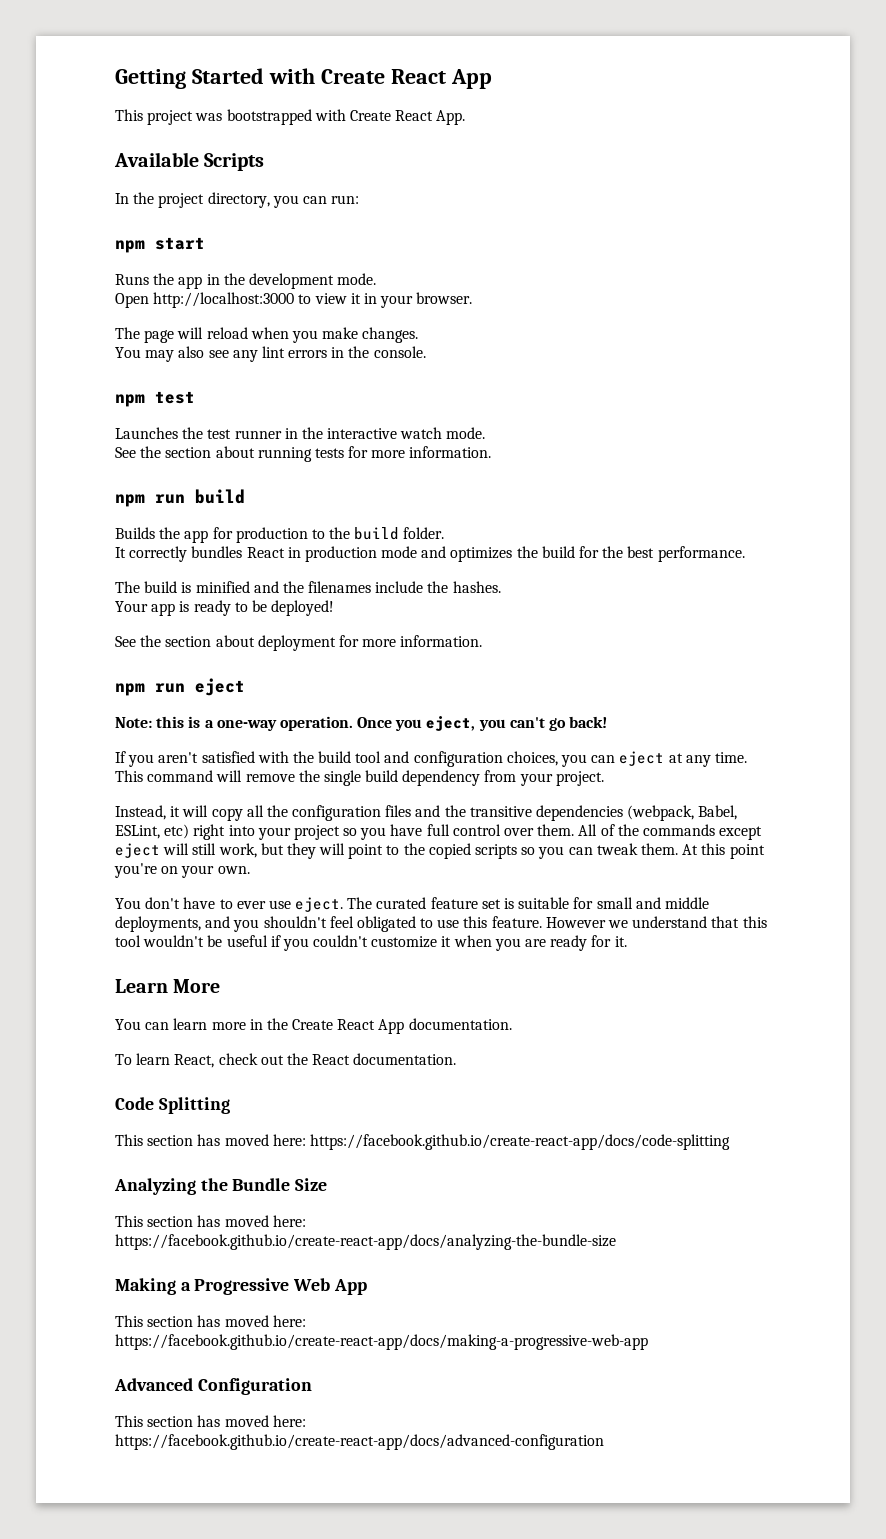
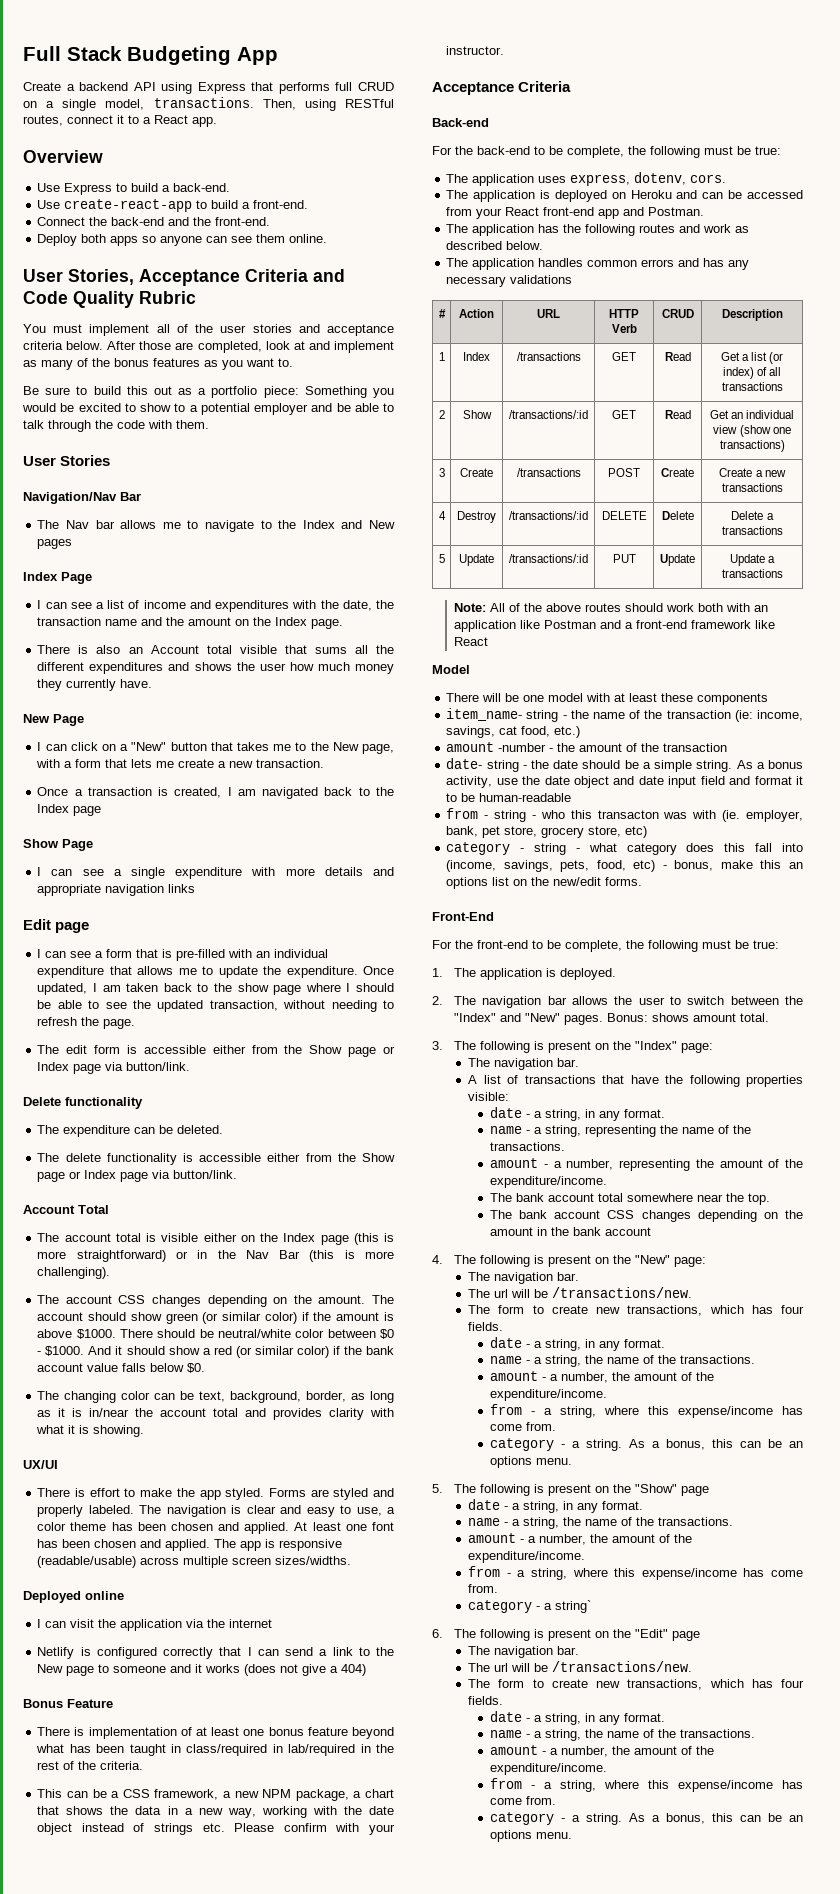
[115,68,492,89] [115,109,466,125] [114,152,265,171] [115,192,360,208] [115,237,205,253] [115,273,377,289] [115,292,473,308] [115,327,419,343] [115,346,426,362] [115,391,195,407] [115,427,486,439] [115,446,492,462] [115,489,245,507] [115,527,445,543] [115,546,745,562] [115,581,501,593] [115,600,335,616] [115,635,483,651] [115,678,245,696] [115,716,608,731] [115,751,747,767] [115,770,604,786] [115,805,738,821] [115,824,763,840] [115,843,765,859] [114,863,250,878] [115,897,709,912] [115,916,767,932] [115,935,627,951] [115,979,221,993] [115,1018,512,1034] [115,1053,457,1068] [115,1097,230,1114] [115,1134,730,1150] [114,1178,328,1195] [115,1215,306,1227] [115,1234,616,1250] [115,1278,367,1295] [115,1315,306,1327] [115,1334,648,1350] [114,1378,312,1395] [115,1415,306,1427] [115,1434,604,1450] Getting Started with Create React App // This project was bootstrapped with Create React App. // Available Scripts // In the project directory, you can run: // npm start // Runs the app in the development mode. // Open http://localhost:3000 to view it in your browser. // The page will reload when you make changes. // You may also see any lint errors in the console. // npm test // Launches the test runner in the interactive watch mode. // See the section about running tests for more information. // npm run build // Builds the app for production to the build folder. // It correctly bundles React in production mode and optimizes the build for the best performance. // The build is minified and the filenames include the hashes. // Your app is ready to be deployed! // See the section about deployment for more information. // npm run eject // Note: this is a one-way operation. Once you eject, you can't go back! // If you aren't satisfied with the build tool and configuration choices, you can eject at any time. This command will remove the single build dependency from your project. // Instead, it will copy all the configuration files and the transitive dependencies (webpack, Babel, ESLint, etc) right into your project so you have full control over them. All of the commands except eject will still work, but they will point to the copied scripts so you can tweak them. At this point you're on your own. // You don't have to ever use eject. The curated feature set is suitable for small and middle deployments, and you shouldn't feel obligated to use this feature. However we understand that this tool wouldn't be useful if you couldn't customize it when you are ready for it. // Learn More // You can learn more in the Create React App documentation. // To learn React, check out the React documentation. // Code Splitting // This section has moved here: https://facebook.github.io/create-react-app/docs/code-splitting // Analyzing the Bundle Size // This section has moved here: https://facebook.github.io/create-react-app/docs/analyzing-the-bundle-size // Making a Progressive Web App // This section has moved here: https://facebook.github.io/create-react-app/docs/making-a-progressive-web-app // Advanced Configuration // This section has moved here: https://facebook.github.io/create-react-app/docs/advanced-configuration -> [23,46,278,65] [23,82,394,94] [23,97,394,111] [23,115,217,127] [23,150,103,163] [37,183,231,195] [37,199,309,212] [37,217,271,226] [37,234,328,246] [23,269,345,286] [23,291,196,308] [23,324,394,336] [23,341,394,353] [23,358,293,370] [23,386,394,398] [22,403,394,415] [23,420,209,432] [23,455,111,466] [23,492,141,504] [37,520,395,532] [37,539,73,549] [23,572,92,584] [37,600,395,612] [37,617,344,629] [37,645,394,654] [37,662,394,674] [37,679,153,691] [23,714,84,726] [37,742,394,754] [36,759,325,768] [37,787,394,799] [37,804,102,816] [23,839,93,851] [37,867,394,879] [37,884,196,896] [23,919,90,933] [37,949,329,961] [37,966,394,978] [37,983,394,995] [37,1000,394,1012] [37,1017,136,1029] [37,1045,395,1057] [37,1062,191,1074] [23,1097,143,1109] [37,1125,224,1137] [37,1153,395,1165] [37,1170,238,1182] [23,1205,109,1214] [37,1233,394,1245] [37,1250,395,1262] [37,1267,111,1279] [37,1295,394,1307] [37,1312,394,1324] [37,1329,394,1339] [37,1346,395,1358] [37,1363,206,1373] [37,1391,394,1403] [37,1408,394,1420] [36,1425,145,1437] [23,1460,58,1469] [37,1488,394,1500] [37,1505,396,1517] [37,1522,394,1534] [37,1539,343,1551] [37,1556,352,1568] [23,1591,124,1603] [37,1619,273,1631] [37,1647,394,1659] [37,1664,367,1676] [23,1699,113,1708] [37,1727,394,1739] [36,1744,394,1756] [37,1761,144,1770] [37,1789,394,1801] [37,1806,394,1818] [37,1823,395,1835] [446,46,505,55] [432,81,572,95] [432,118,489,127] [432,146,781,158] [446,172,727,186] [446,190,803,202] [446,207,705,219] [446,224,750,236] [446,241,544,250] [446,258,750,270] [446,275,573,287] [438,309,446,318] [459,309,494,318] [537,309,560,318] [609,309,639,318] [611,324,637,333] [661,309,694,318] [721,309,783,321] [438,352,445,361] [463,352,490,361] [516,352,581,361] [612,352,636,361] [664,352,691,361] [720,352,784,364] [722,367,782,379] [721,382,783,391] [438,410,445,419] [462,410,492,419] [509,410,588,419] [612,410,636,419] [664,410,691,419] [709,410,795,419] [713,425,791,437] [719,440,785,452] [438,468,445,477] [460,468,493,477] [516,468,581,477] [608,468,640,477] [661,468,694,477] [719,468,786,477] [721,483,783,492] [438,511,446,520] [457,511,496,523] [509,511,588,520] [601,511,647,520] [661,511,694,520] [731,511,774,520] [721,526,783,535] [438,554,445,563] [459,554,494,566] [509,554,588,563] [612,554,636,563] [660,554,695,566] [729,554,776,566] [721,569,783,578] [453,603,768,612] [453,620,775,632] [453,637,488,646] [432,665,470,674] [446,693,769,705] [446,708,803,722] [446,726,581,738] [446,742,728,752] [446,758,803,772] [446,776,803,788] [446,793,572,802] [446,808,803,822] [446,826,648,838] [446,842,803,855] [446,860,803,872] [446,877,643,889] [432,912,494,921] [432,940,779,952] [432,968,616,980] [432,996,803,1008] [453,1013,769,1025] [432,1041,713,1053] [468,1058,580,1070] [468,1075,804,1087] [468,1092,510,1101] [490,1107,666,1121] [490,1125,752,1137] [490,1142,566,1151] [490,1158,803,1171] [490,1176,608,1188] [490,1193,771,1205] [490,1210,803,1222] [490,1227,652,1236] [432,1255,706,1267] [468,1272,580,1284] [468,1287,693,1298] [468,1305,805,1316] [468,1322,504,1331] [490,1337,666,1351] [490,1355,756,1367] [490,1371,715,1383] [490,1389,608,1401] [490,1404,803,1418] [490,1422,557,1431] [490,1438,803,1451] [490,1456,573,1468] [432,1484,709,1496] [468,1499,644,1513] [468,1517,734,1529] [468,1533,693,1545] [468,1551,586,1563] [468,1566,804,1580] [468,1584,499,1593] [468,1600,592,1613] [432,1629,700,1641] [468,1646,580,1658] [468,1661,693,1672] [468,1679,805,1690] [468,1696,504,1705] [490,1711,666,1725] [490,1729,756,1741] [490,1745,715,1757] [490,1763,608,1775] [490,1778,803,1792] [490,1796,557,1805] [490,1812,803,1825] [490,1830,573,1842] Full Stack Budgeting App // Create a backend API using Express that performs full CRUD on a single model, transactions. Then, using RESTful routes, connect it to a React app. // Overview // Use Express to build a back-end. // Use create-react-app to build a front-end. // Connect the back-end and the front-end. // Deploy both apps so anyone can see them online. // User Stories, Acceptance Criteria and Code Quality Rubric // You must implement all of the user stories and acceptance criteria below. After those are completed, look at and implement as many of the bonus features as you want to. // Be sure to build this out as a portfolio piece: Something you would be excited to show to a potential employer and be able to talk through the code with them. // User Stories // Navigation/Nav Bar // The Nav bar allows me to navigate to the Index and New pages // Index Page // I can see a list of income and expenditures with the date, the transaction name and the amount on the Index page. // There is also an Account total visible that sums all the different expenditures and shows the user how much money they currently have. // New Page // I can click on a "New" button that takes me to the New page, with a form that lets me create a new transaction. // Once a transaction is created, I am navigated back to the Index page // Show Page // I can see a single expenditure with more details and appropriate navigation links // Edit page // I can see a form that is pre-filled with an individual expenditure that allows me to update the expenditure. Once updated, I am taken back to the show page where I should be able to see the updated transaction, without needing to refresh the page. // The edit form is accessible either from the Show page or Index page via button/link. // Delete functionality // The expenditure can be deleted. // The delete functionality is accessible either from the Show page or Index page via button/link. // Account Total // The account total is visible either on the Index page (this is more straightforward) or in the Nav Bar (this is more challenging). // The account CSS changes depending on the amount. The account should show green (or similar color) if the amount is above $1000. There should be neutral/white color between $0 - $1000. And it should show a red (or similar color) if the bank account value falls below $0. // The changing color can be text, background, border, as long as it is in/near the account total and provides clarity with what it is showing. // UX/UI // There is effort to make the app styled. Forms are styled and properly labeled. The navigation is clear and easy to use, a color theme has been chosen and applied. At least one font has been chosen and applied. The app is responsive (readable/usable) across multiple screen sizes/widths. // Deployed online // I can visit the application via the internet // Netlify is configured correctly that I can send a link to the New page to someone and it works (does not give a 404) // Bonus Feature // There is implementation of at least one bonus feature beyond what has been taught in class/required in lab/required in the rest of the criteria. // This can be a CSS framework, a new NPM package, a chart that shows the data in a new way, working with the date object instead of strings etc. Please confirm with your instructor. // Acceptance Criteria // Back-end // For the back-end to be complete, the following must be true: // The application uses express, dotenv, cors. // The application is deployed on Heroku and can be accessed from your React front-end app and Postman. // The application has the following routes and work as described below. // The application handles common errors and has any necessary validations // # | Action | URL | HTTP Verb | CRUD | Description // 1 | Index | /transactions | GET | Read | Get a list (or index) of all transactions // 2 | Show | /transactions/:id | GET | Read | Get an individual view (show one transactions) // 3 | Create | /transactions | POST | Create | Create a new transactions // 4 | Destroy | /transactions/:id | DELETE | Delete | Delete a transactions // 5 | Update | /transactions/:id | PUT | Update | Update a transactions // Note: All of the above routes should work both with an application like Postman and a front-end framework like React // Model // There will be one model with at least these components // item_name- string - the name of the transaction (ie: income, savings, cat food, etc.) // amount -number - the amount of the transaction // date- string - the date should be a simple string. As a bonus activity, use the date object and date input field and format it to be human-readable // from - string - who this transacton was with (ie. employer, bank, pet store, grocery store, etc) // category - string - what category does this fall into (income, savings, pets, food, etc) - bonus, make this an options list on the new/edit forms. // Front-End // For the front-end to be complete, the following must be true: // 1. The application is deployed. // 2. The navigation bar allows the user to switch between the "Index" and "New" pages. Bonus: shows amount total. // 3. The following is present on the "Index" page: // The navigation bar. // A list of transactions that have the following properties visible: // date - a string, in any format. // name - a string, representing the name of the transactions. // amount - a number, representing the amount of the expenditure/income. // The bank account total somewhere near the top. // The bank account CSS changes depending on the amount in the bank account // 4. The following is present on the "New" page: // The navigation bar. // The url will be /transactions/new. // The form to create new transactions, which has four fields. // date - a string, in any format. // name - a string, the name of the transactions. // amount - a number, the amount of the expenditure/income. // from - a string, where this expense/income has come from. // category - a string. As a bonus, this can be an options menu. // 5. The following is present on the "Show" page // date - a string, in any format. // name - a string, the name of the transactions. // amount - a number, the amount of the expenditure/income. // from - a string, where this expense/income has come from. // category - a string` // 6. The following is present on the "Edit" page // The navigation bar. // The url will be /transactions/new. // The form to create new transactions, which has four fields. // date - a string, in any format. // name - a string, the name of the transactions. // amount - a number, the amount of the expenditure/income. // from - a string, where this expense/income has come from. // category - a string. As a bonus, this can be an options menu.

